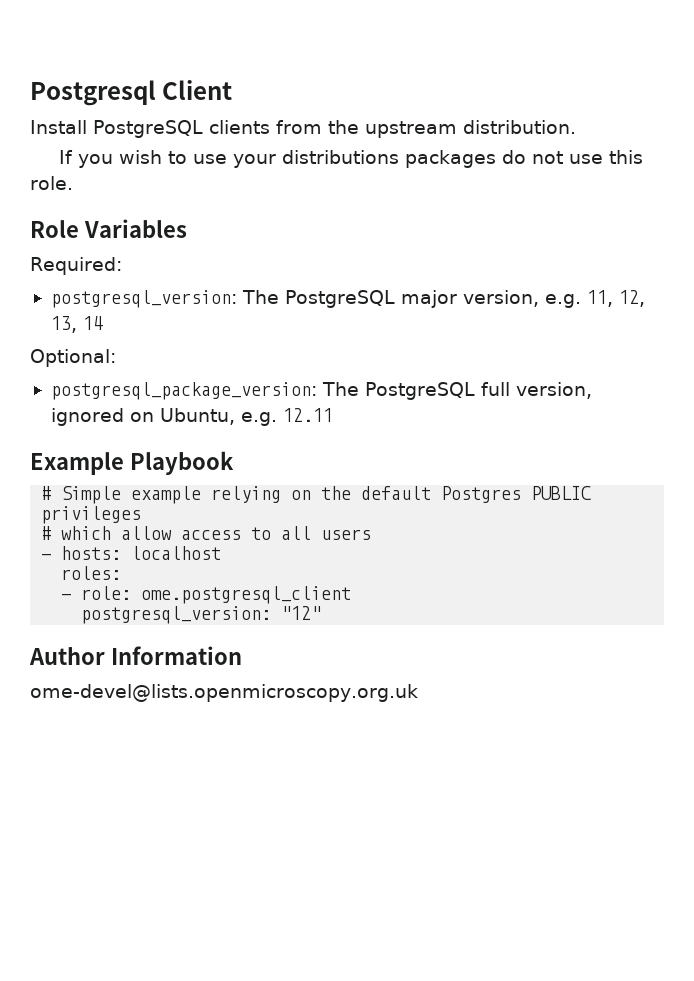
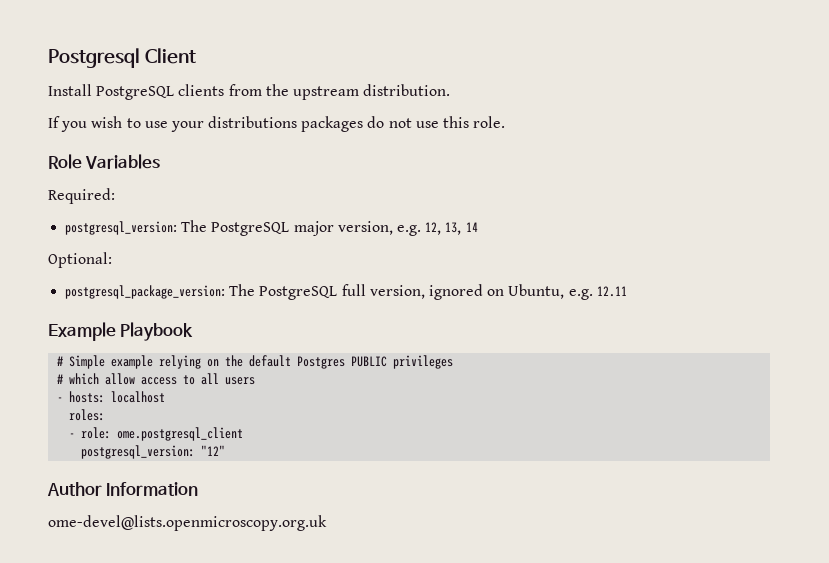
[586,290,613,307] 11, -> (421, 230) none

